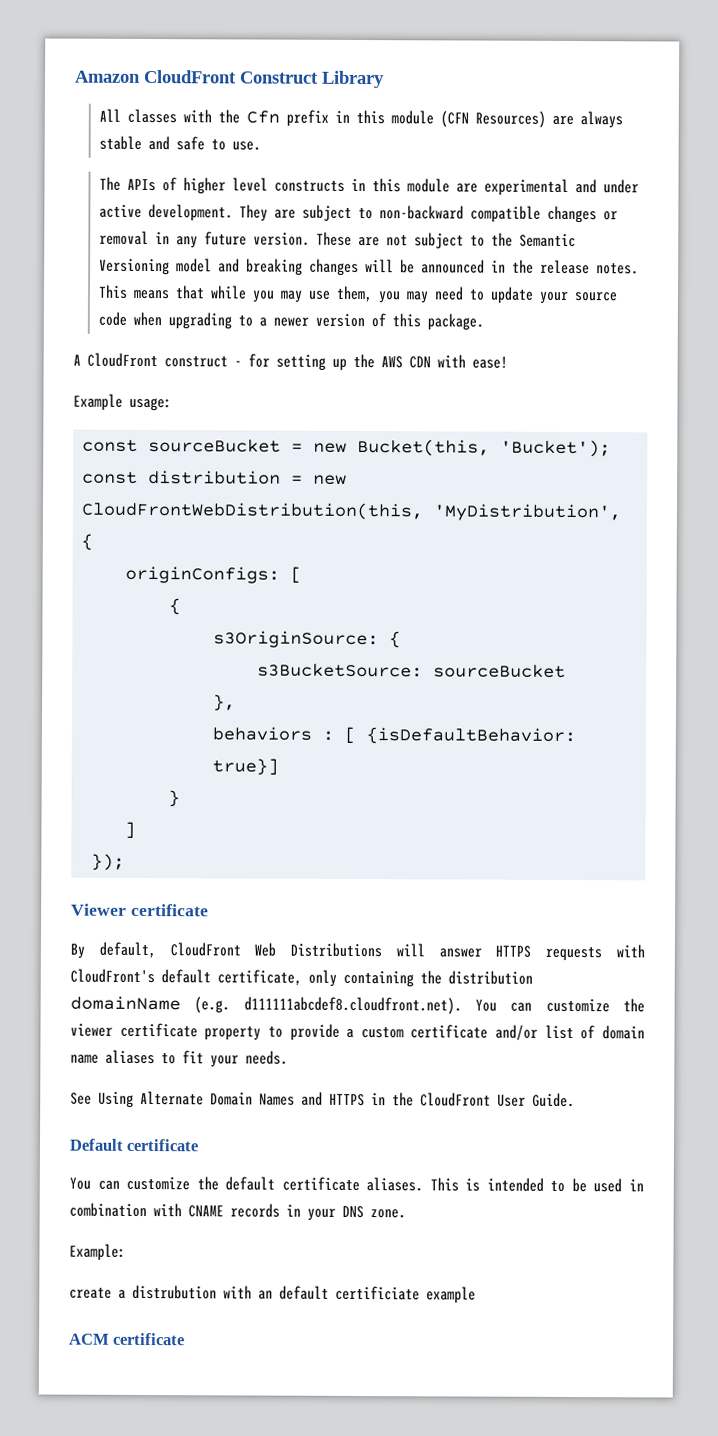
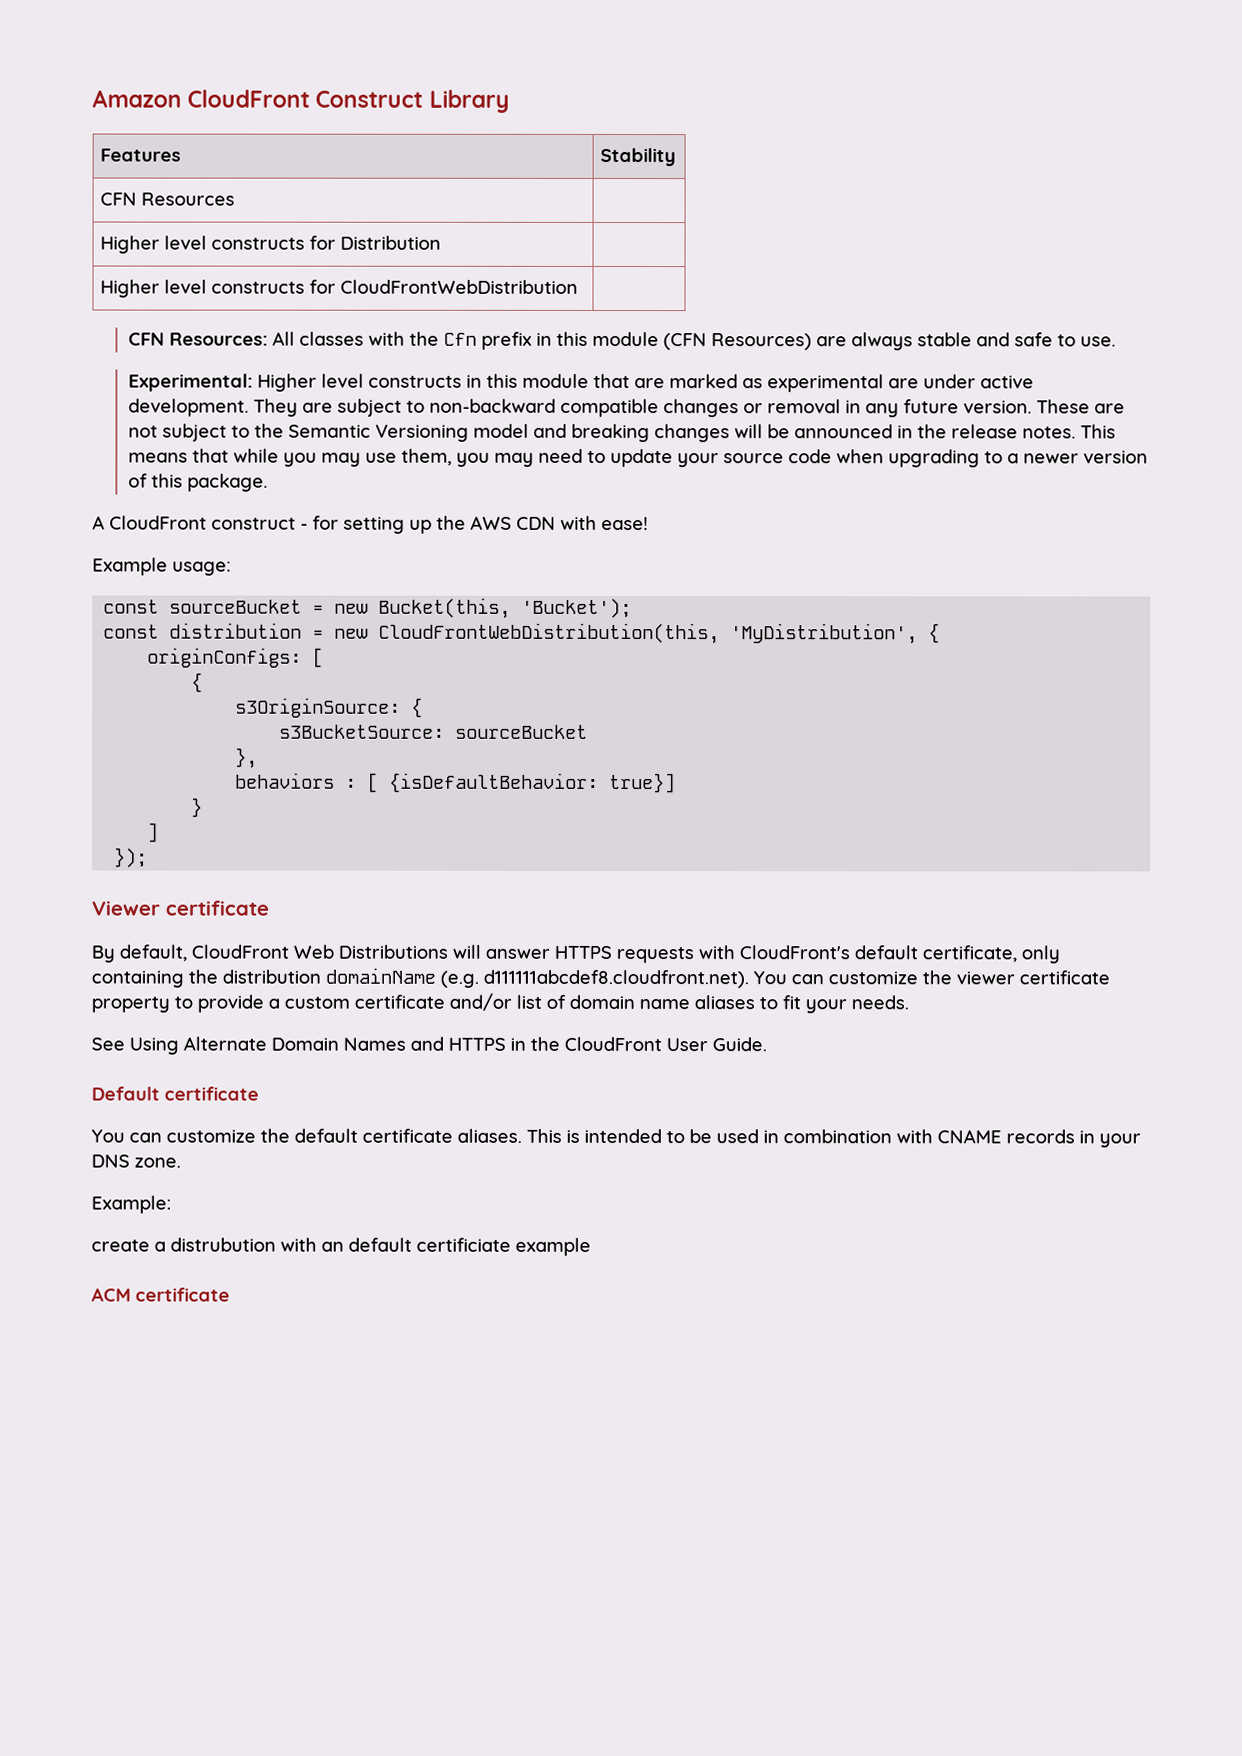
(385, 79) // -> [100,148,182,162] [600,147,677,167] [100,192,236,206] [100,235,442,254] [100,279,579,298] [127,332,268,346] // Features | Stability // CFN Resources | // Higher level constructs for Distribution | // Higher level constructs for CloudFrontWebDistribution | // CFN Resources:
[98,176,226,195] The APIs of higher -> [127,373,317,392] Experimental: Higher
[455,178,597,196] are experimental and -> [592,373,919,393] that are marked as experimental are

